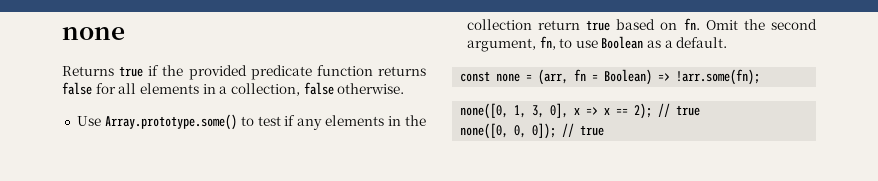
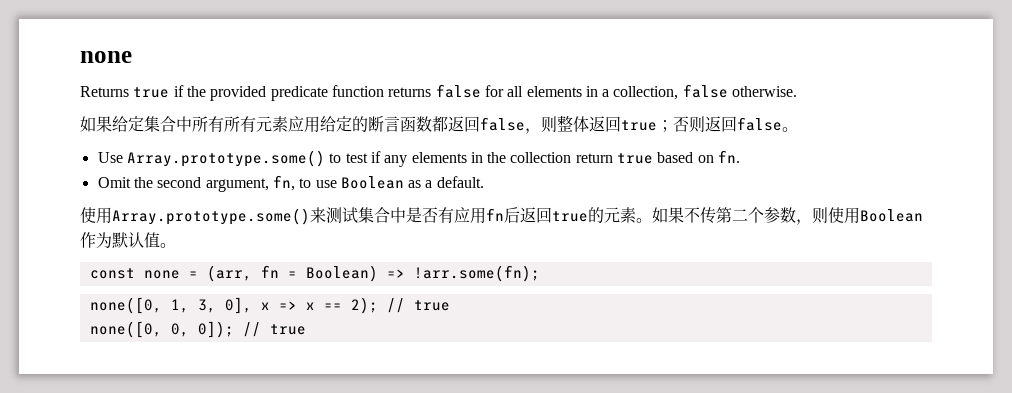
(405, 88) none -> [80,115,798,134] // 如果给定集合中所有所有元素应用给定的断言函数都返回false，则整体返回true；否则返回false。
(700, 24) none -> (741, 156) //
(728, 42) none -> [80,207,923,225] [80,232,176,248] // 使用Array.prototype.some()来测试集合中是否有应用fn后返回true的元素。如果不传第二个参数，则使用Boolean作为默认值。

